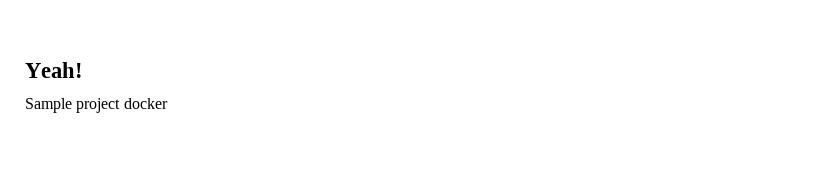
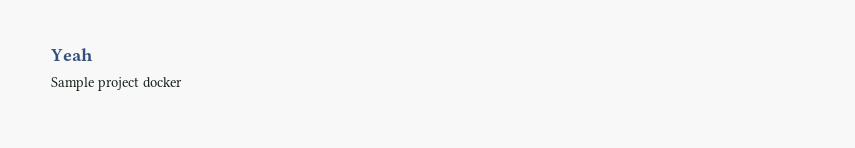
[25,62,83,78] Yeah! -> [50,48,93,61] Yeah

